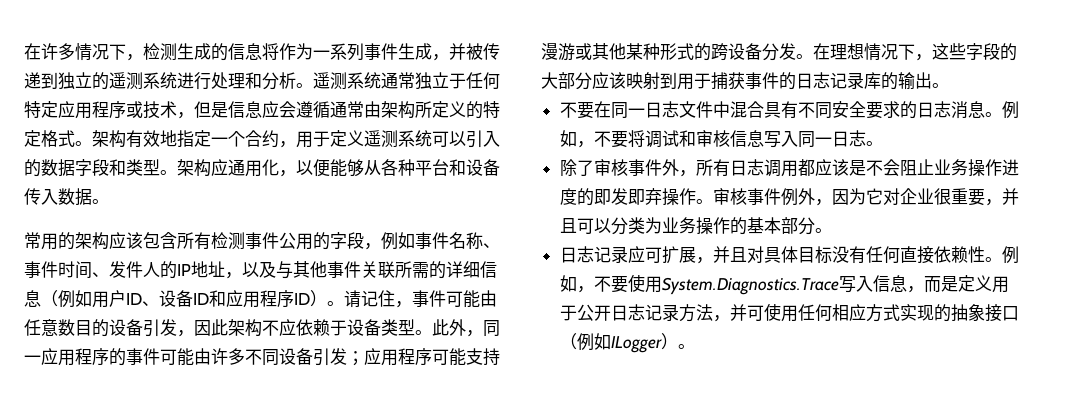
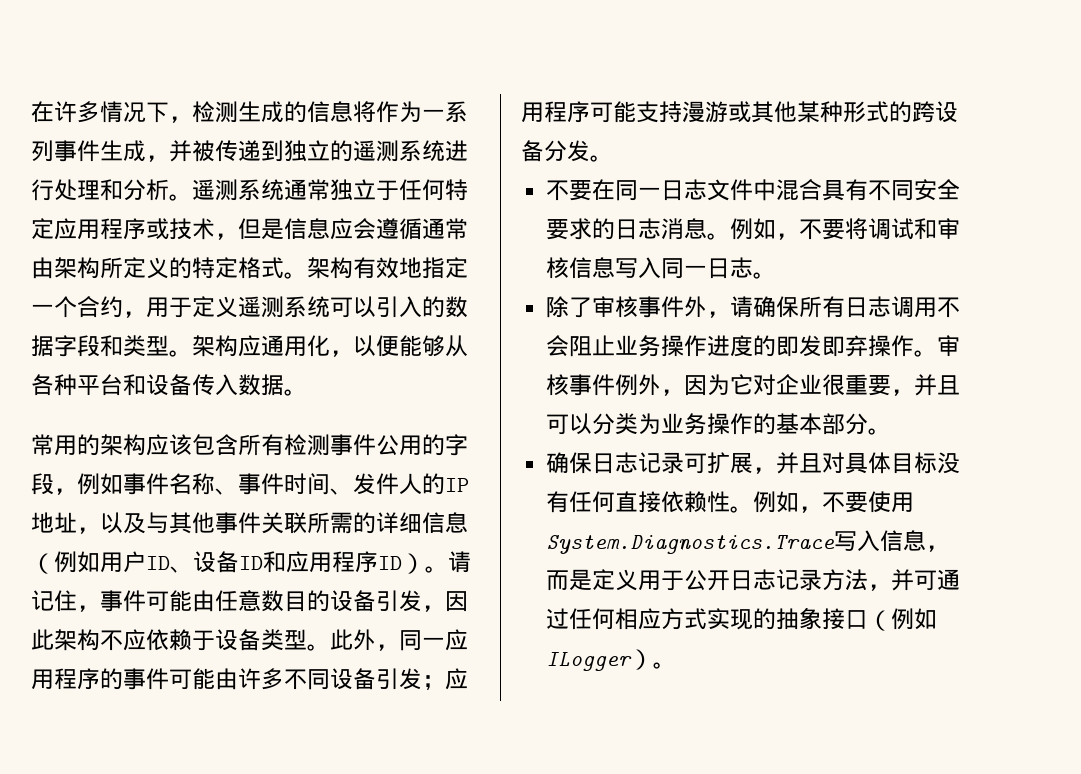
[813,43,1017,61] [541,72,949,90] 在理想情况下，这些字段的大部分应该映射到用于捕获事件的日志记录库的输出。 -> (613, 158) none
(696, 173) none -> [730,296,800,318] 请确保
[797,159,866,176] 都应该是 -> (938, 307) none
[559,246,645,263] 日志记录应 -> [546,452,685,474] 确保日志记录
[763,303,798,322] 使用 -> [937,569,961,590] [546,608,570,629] 通过

